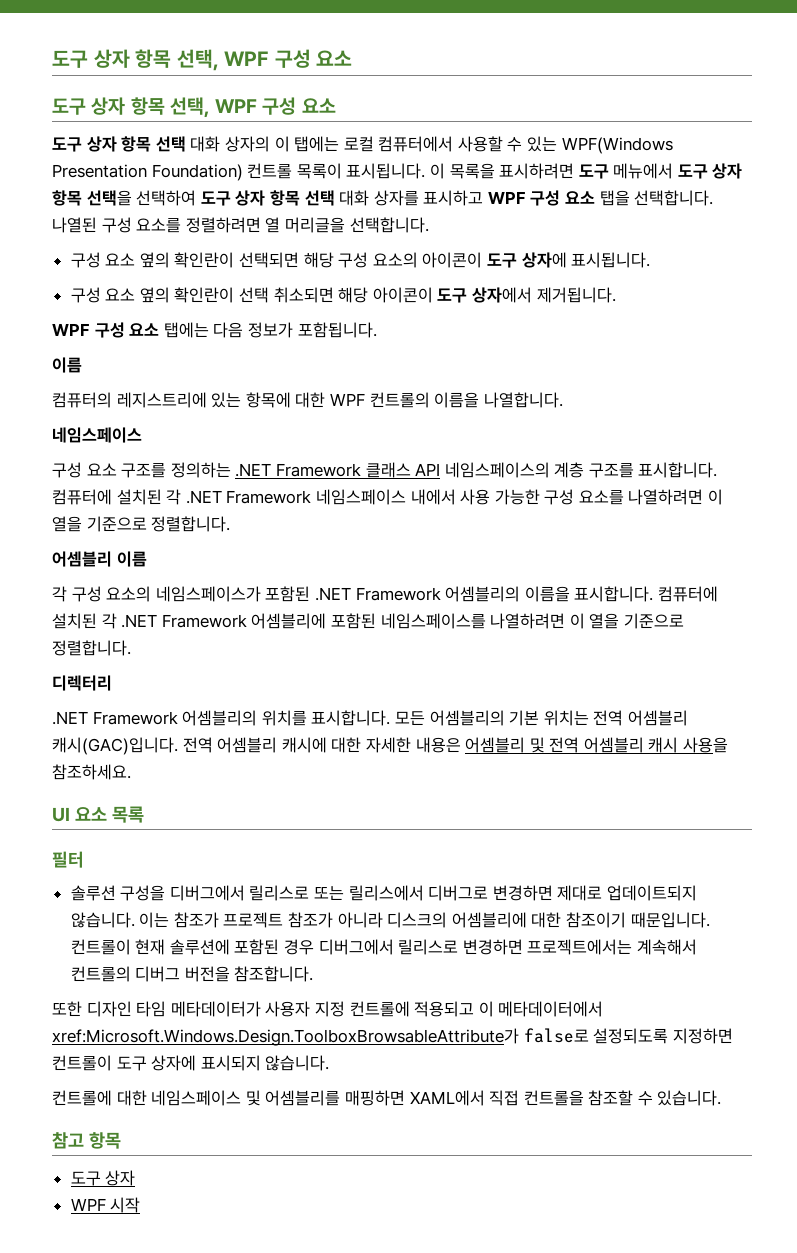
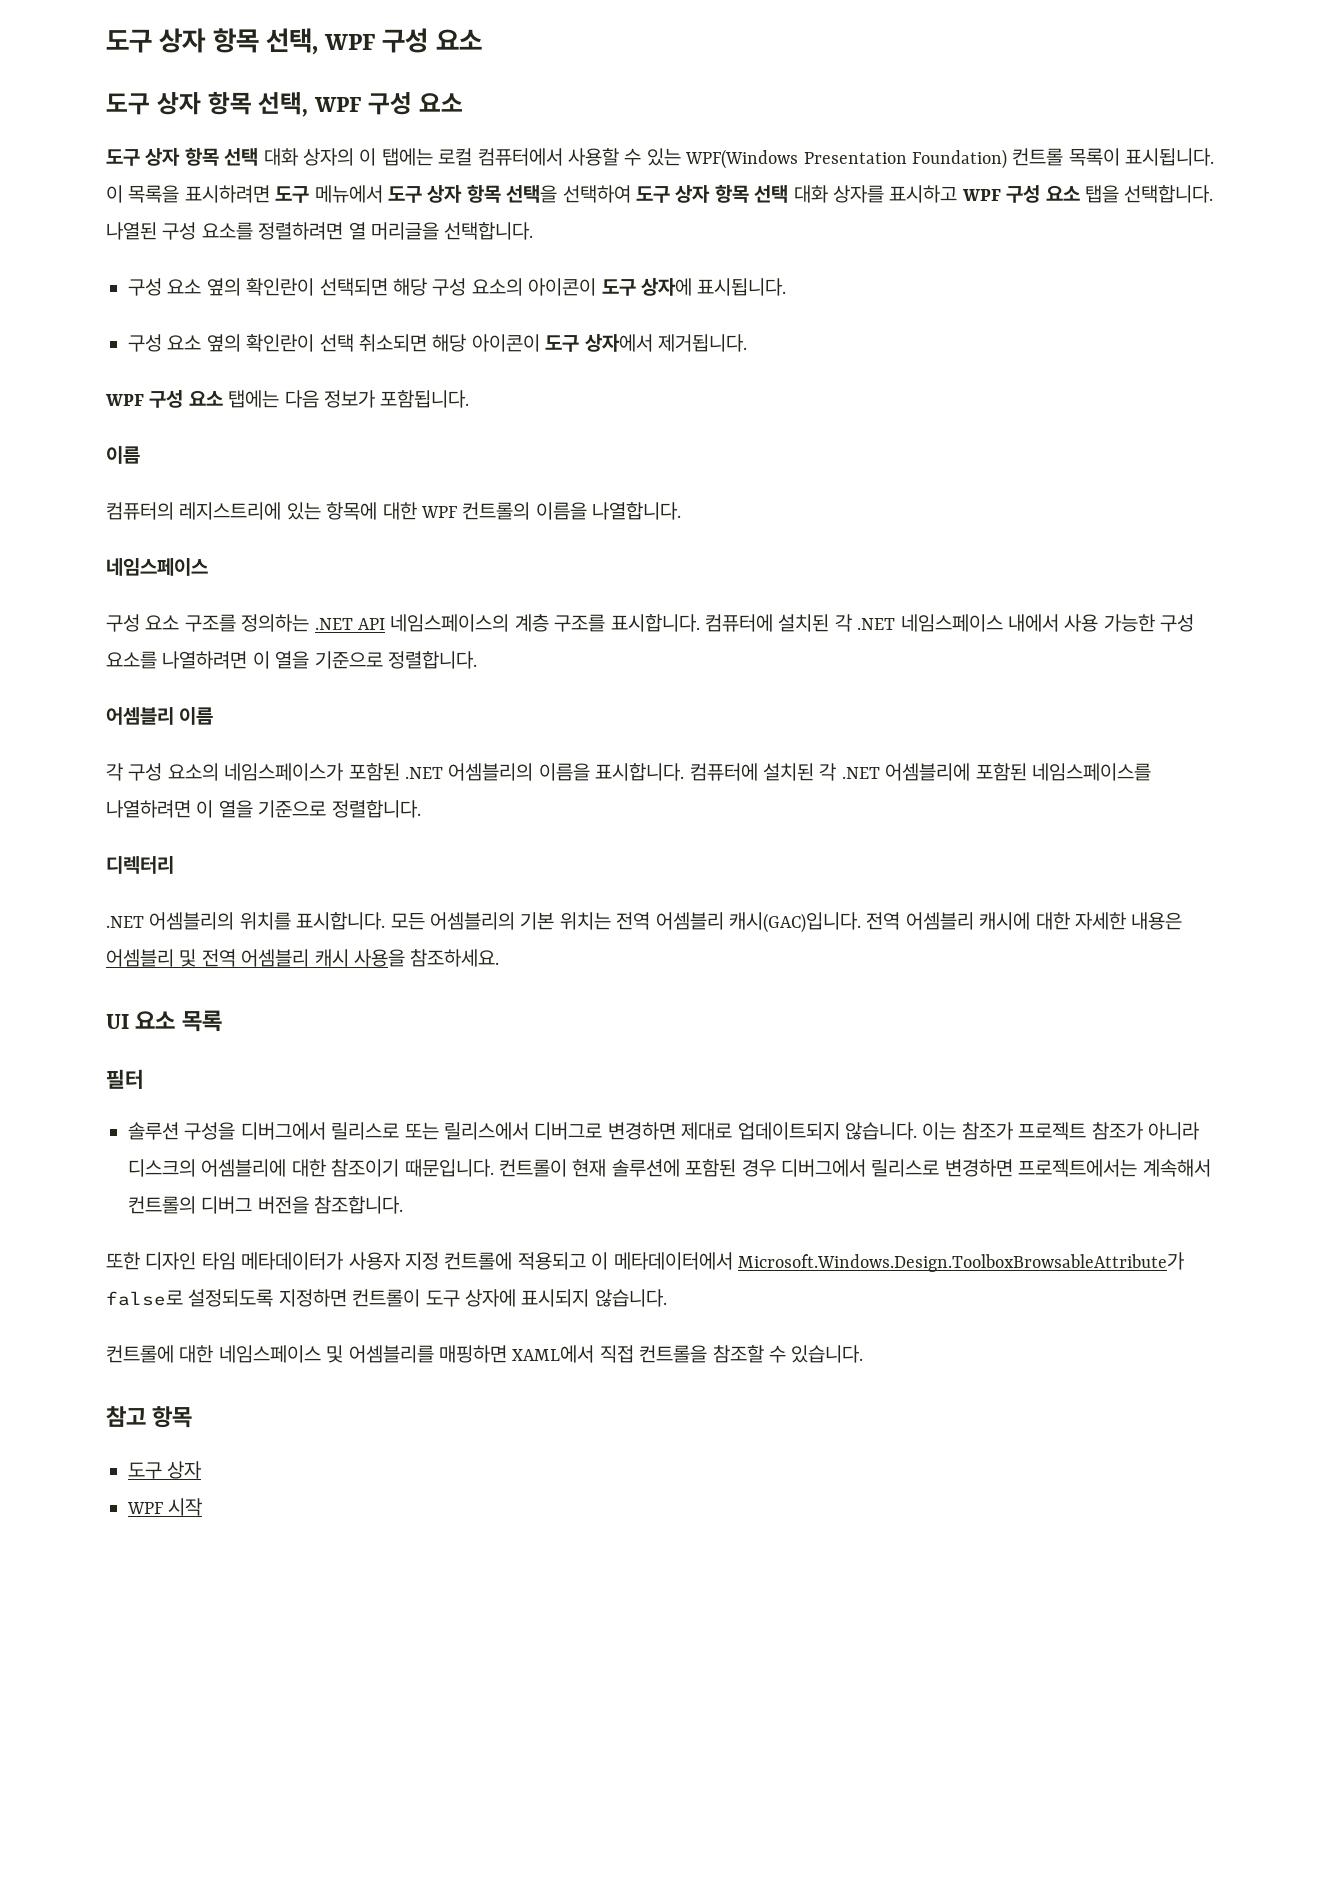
[275,462,411,478] Framework 클래스 -> (353, 624) none
[226,490,312,504] Framework -> (896, 624) none
[355,587,441,601] Framework -> (443, 773) none
[161,614,247,628] Framework -> (880, 773) none
[92,711,178,725] Framework -> (144, 922) none
[52,1028,519,1046] xref:Microsoft.Windows.Design.ToolboxBrowsableAttribute가 -> [737,1252,1184,1272] Microsoft.Windows.Design.ToolboxBrowsableAttribute가

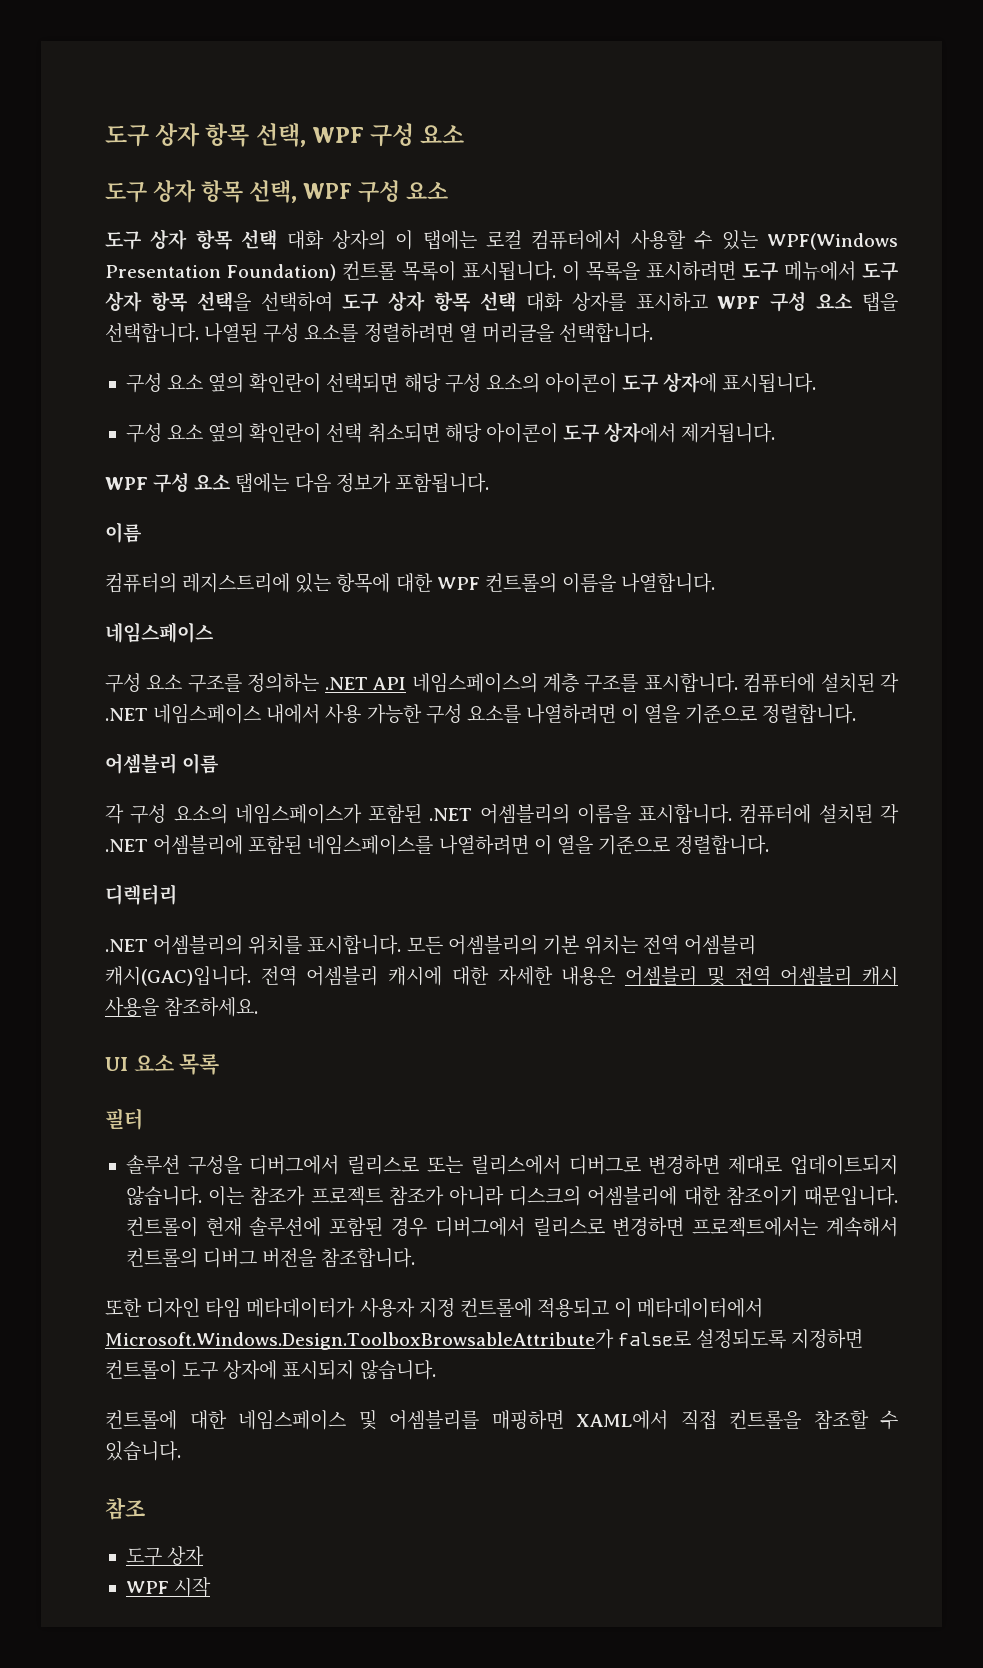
[106,1406,193,1428] 참고 항목 -> [105,1497,145,1520] 참조

